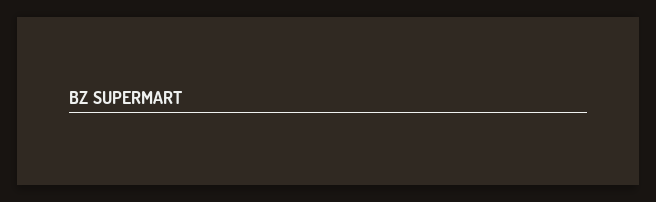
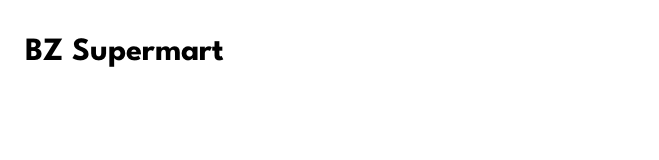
[92,91,183,104] SUPERMART -> [72,38,224,67] Supermart

